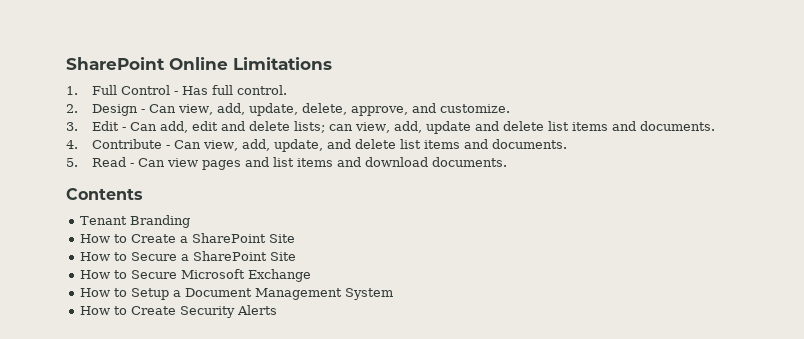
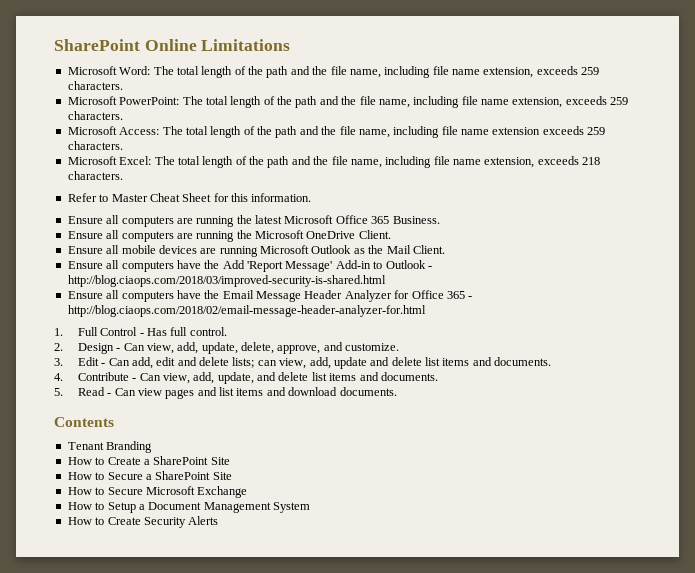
(332, 63) none -> [67,66,600,78] [67,81,123,90] [67,96,629,108] [67,111,123,120] [67,126,606,138] [67,141,123,150] [67,156,601,168] [67,171,123,180] [67,193,312,202] [67,215,440,227] [67,230,391,242] [67,245,445,257] [67,260,432,272] [67,275,386,287] [67,290,473,302] [67,305,426,317] // Microsoft Word: The total length of the path and the file name, including file name extension, exceeds 259 characters. // Microsoft PowerPoint: The total length of the path and the file name, including file name extension, exceeds 259 characters. // Microsoft Access: The total length of the path and the file name, including file name extension exceeds 259 characters. // Microsoft Excel: The total length of the path and the file name, including file name extension, exceeds 218 characters. // Refer to Master Cheat Sheet for this information. // Ensure all computers are running the latest Microsoft Office 365 Business. // Ensure all computers are running the Microsoft OneDrive Client. // Ensure all mobile devices are running Microsoft Outlook as the Mail Client. // Ensure all computers have the Add 'Report Message' Add-in to Outlook - http://blog.ciaops.com/2018/03/improved-security-is-shared.html // Ensure all computers have the Email Message Header Analyzer for Office 365 - http://blog.ciaops.com/2018/02/email-message-header-analyzer-for.html

